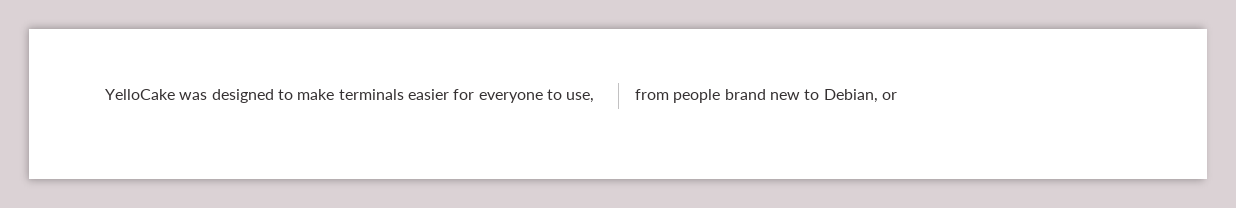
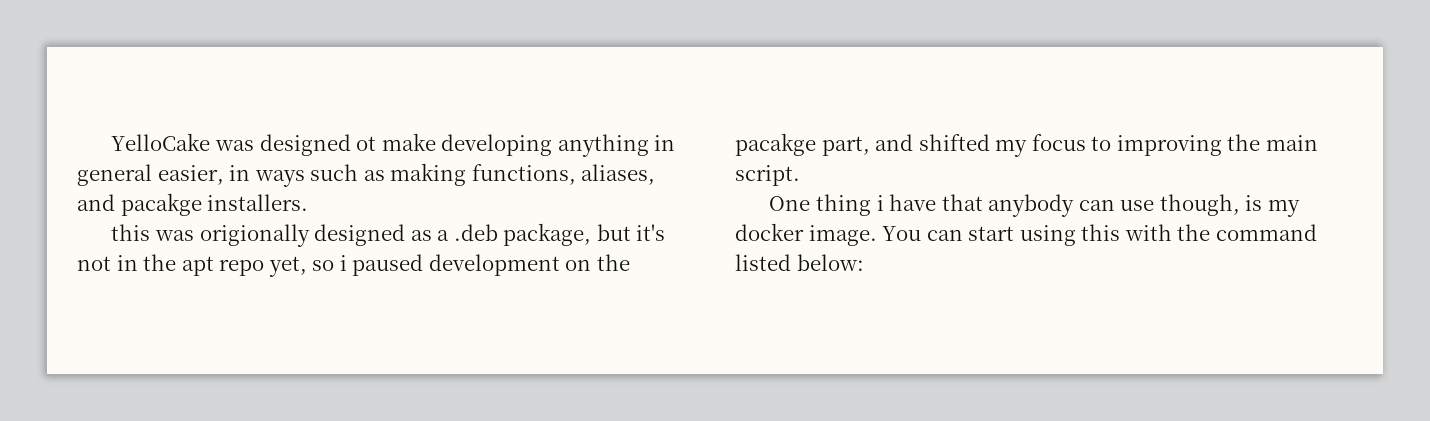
[277,89,897,103] to make terminals easier for everyone to use, from people brand new to Debian, or -> [356,133,676,157] [77,163,656,187] [77,193,309,216] [111,223,666,247] [77,254,630,277] [735,133,1318,157] [735,165,800,186] [769,194,1300,217] [735,223,1317,246] [735,254,864,271] ot make developing anything in general easier, in ways such as making functions, aliases, and pacakge installers. // this was origionally designed as a .deb package, but it's not in the apt repo yet, so i paused development on the pacakge part, and shifted my focus to improving the main script. // One thing i have that anybody can use though, is my docker image. You can start using this with the command listed below:

